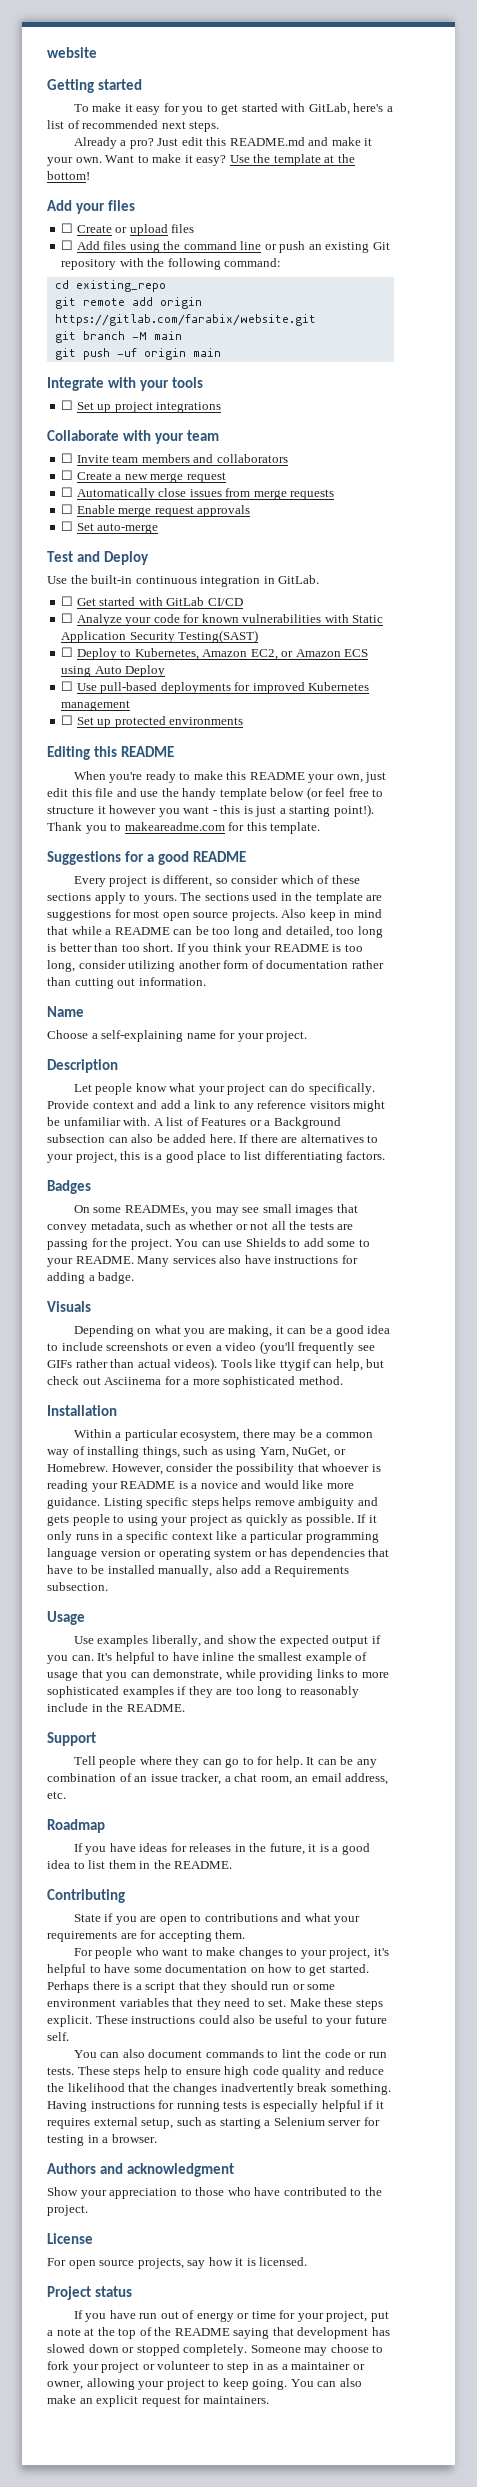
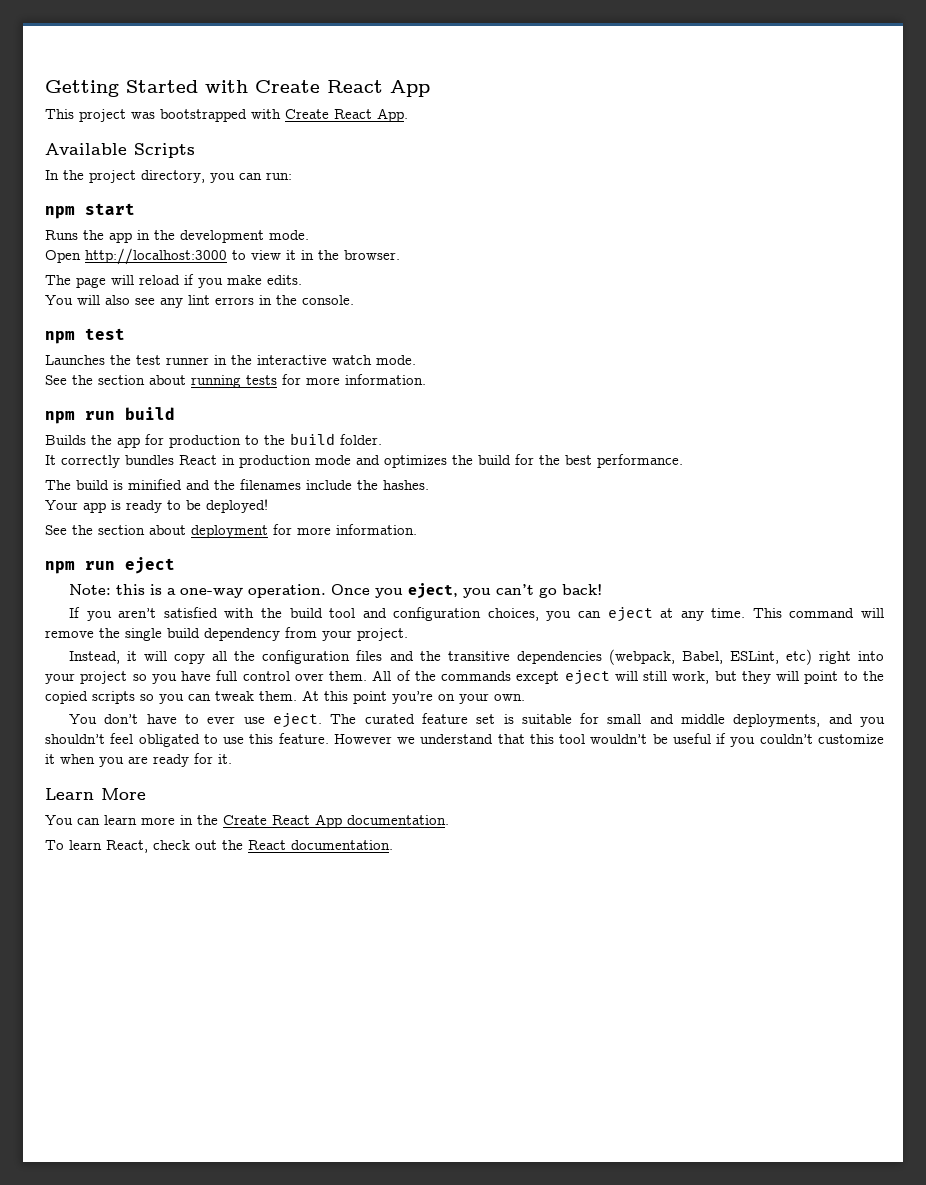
[47,47,97,58] [47,79,142,93] [73,103,393,115] [47,120,220,132] [73,137,373,149] [47,154,355,166] [47,171,90,180] [47,200,135,214] [61,223,195,236] [61,240,390,253] [61,258,282,270] [54,280,166,292] [54,297,202,309] [54,314,316,326] [54,331,182,343] [54,348,221,360] [47,377,203,391] [61,400,222,413] [47,430,219,444] [61,453,288,463] [61,470,226,483] [61,487,335,500] [61,504,251,517] [61,521,159,534] [47,551,149,565] [47,575,320,587] [61,596,243,606] [61,613,384,626] [61,630,259,643] [61,647,369,660] [61,665,166,677] [61,681,370,694] [61,700,131,711] [61,715,244,728] [47,746,175,760] [73,771,387,783] [47,787,384,800] [47,804,374,817] [47,822,321,834] [47,851,246,865] [73,875,360,887] [47,892,383,904] [47,909,382,921] [47,926,383,938] [47,943,363,955] [47,960,384,972] [47,977,206,989] [47,1006,84,1017] [47,1030,308,1042] [47,1059,118,1073] [73,1083,375,1095] [47,1100,386,1112] [47,1117,341,1129] [47,1134,379,1143] [47,1151,386,1163] [47,1180,91,1194] [73,1204,358,1216] [47,1221,354,1233] [47,1238,370,1250] [47,1255,358,1267] [47,1272,135,1284] [47,1301,91,1312] [73,1325,391,1337] [47,1341,375,1354] [47,1358,385,1371] [47,1376,343,1388] [47,1405,117,1416] [73,1429,373,1441] [47,1446,346,1458] [47,1463,381,1475] [47,1480,354,1492] [47,1497,378,1509] [47,1514,377,1526] [47,1531,379,1543] [47,1548,390,1560] [47,1565,350,1577] [47,1582,108,1591] [47,1611,85,1625] [73,1635,381,1647] [47,1652,368,1664] [47,1669,389,1681] [47,1686,360,1698] [47,1703,185,1712] [47,1732,96,1746] [73,1756,377,1768] [47,1773,389,1785] [47,1791,66,1799] [47,1819,105,1833] [73,1843,370,1855] [47,1860,233,1869] [47,1889,125,1903] [73,1913,361,1925] [47,1930,246,1942] [73,1947,389,1959] [47,1964,369,1976] [47,1981,336,1993] [47,1998,383,2010] [47,2015,387,2027] [47,2032,69,2041] [73,2049,387,2058] [47,2066,385,2078] [47,2083,391,2095] [47,2100,384,2112] [47,2117,380,2129] [47,2134,157,2146] [47,2163,234,2177] [47,2187,382,2199] [47,2205,88,2216] [47,2233,93,2244] [47,2257,308,2269] [47,2286,132,2300] [73,2310,389,2322] [47,2327,390,2339] [47,2344,384,2356] [47,2361,365,2373] [47,2378,362,2390] [47,2395,269,2407] website // Getting started // To make it easy for you to get started with GitLab, here's a list of recommended next steps. // Already a pro? Just edit this README.md and make it your own. Want to make it easy? Use the template at the bottom! // Add your files // ☐ Create or upload files // ☐ Add files using the command line or push an existing Git repository with the following command: // cd existing_repo // git remote add origin https://gitlab.com/farabix/website.git // git branch -M main // git push -uf origin main // Integrate with your tools // ☐ Set up project integrations // Collaborate with your team // ☐ Invite team members and collaborators // ☐ Create a new merge request // ☐ Automatically close issues from merge requests // ☐ Enable merge request approvals // ☐ Set auto-merge // Test and Deploy // Use the built-in continuous integration in GitLab. // ☐ Get started with GitLab CI/CD // ☐ Analyze your code for known vulnerabilities with Static Application Security Testing(SAST) // ☐ Deploy to Kubernetes, Amazon EC2, or Amazon ECS using Auto Deploy // ☐ Use pull-based deployments for improved Kubernetes management // ☐ Set up protected environments // Editing this README // When you're ready to make this README your own, just edit this file and use the handy template below (or feel free to structure it however you want - this is just a starting point!). Thank you to makeareadme.com for this template. // Suggestions for a good README // Every project is different, so consider which of these sections apply to yours. The sections used in the template are suggestions for most open source projects. Also keep in mind that while a README can be too long and detailed, too long is better than too short. If you think your README is too long, consider utilizing another form of documentation rather than cutting out information. // Name // Choose a self-explaining name for your project. // Description // Let people know what your project can do specifically. Provide context and add a link to any reference visitors might be unfamiliar with. A list of Features or a Background subsection can also be added here. If there are alternatives to your project, this is a good place to list differentiating factors. // Badges // On some READMEs, you may see small images that convey metadata, such as whether or not all the tests are passing for the project. You can use Shields to add some to your README. Many services also have instructions for adding a badge. // Visuals // Depending on what you are making, it can be a good idea to include screenshots or even a video (you'll frequently see GIFs rather than actual videos). Tools like ttygif can help, but check out Asciinema for a more sophisticated method. // Installation // Within a particular ecosystem, there may be a common way of installing things, such as using Yarn, NuGet, or Homebrew. However, consider the possibility that whoever is reading your README is a novice and would like more guidance. Listing specific steps helps remove ambiguity and gets people to using your project as quickly as possible. If it only runs in a specific context like a particular programming language version or operating system or has dependencies that have to be installed manually, also add a Requirements subsection. // Usage // Use examples liberally, and show the expected output if you can. It's helpful to have inline the smallest example of usage that you can demonstrate, while providing links to more sophisticated examples if they are too long to reasonably include in the README. // Support // Tell people where they can go to for help. It can be any combination of an issue tracker, a chat room, an email address, etc. // Roadmap // If you have ideas for releases in the future, it is a good idea to list them in the README. // Contributing // State if you are open to contributions and what your requirements are for accepting them. // For people who want to make changes to your project, it's helpful to have some documentation on how to get started. Perhaps there is a script that they should run or some environment variables that they need to set. Make these steps explicit. These instructions could also be useful to your future self. // You can also document commands to lint the code or run tests. These steps help to ensure high code quality and reduce the likelihood that the changes inadvertently break something. Having instructions for running tests is especially helpful if it requires external setup, such as starting a Selenium server for testing in a browser. // Authors and acknowledgment // Show your appreciation to those who have contributed to the project. // License // For open source projects, say how it is licensed. // Project status // If you have run out of energy or time for your project, put a note at the top of the README saying that development has slowed down or stopped completely. Someone may choose to fork your project or volunteer to step in as a maintainer or owner, allowing your project to keep going. You can also make an explicit request for maintainers. -> [45,80,430,97] [45,108,408,122] [45,143,195,158] [45,170,292,183] [45,203,135,219] [45,230,309,243] [45,248,400,265] [45,274,302,288] [45,295,354,308] [45,328,125,344] [45,355,416,365] [45,374,426,388] [45,407,175,424] [45,433,382,448] [45,454,683,468] [45,479,429,490] [45,499,268,513] [45,524,417,538] [45,557,175,574] [69,583,603,599] [69,607,885,622] [45,627,408,641] [69,649,885,665] [45,670,884,685] [45,690,525,704] [69,713,885,728] [45,733,885,747] [45,753,232,767] [45,788,146,800] [45,814,449,828] [45,840,393,853] Getting Started with Create React App // This project was bootstrapped with Create React App. // Available Scripts // In the project directory, you can run: // npm start // Runs the app in the development mode. // Open http://localhost:3000 to view it in the browser. // The page will reload if you make edits. // You will also see any lint errors in the console. // npm test // Launches the test runner in the interactive watch mode. // See the section about running tests for more information. // npm run build // Builds the app for production to the build folder. // It correctly bundles React in production mode and optimizes the build for the best performance. // The build is minified and the filenames include the hashes. // Your app is ready to be deployed! // See the section about deployment for more information. // npm run eject // Note: this is a one-way operation. Once you eject, you can’t go back! // If you aren’t satisfied with the build tool and configuration choices, you can eject at any time. This command will remove the single build dependency from your project. // Instead, it will copy all the configuration files and the transitive dependencies (webpack, Babel, ESLint, etc) right into your project so you have full control over them. All of the commands except eject will still work, but they will point to the copied scripts so you can tweak them. At this point you’re on your own. // You don’t have to ever use eject. The curated feature set is suitable for small and middle deployments, and you shouldn’t feel obligated to use this feature. However we understand that this tool wouldn’t be useful if you couldn’t customize it when you are ready for it. // Learn More // You can learn more in the Create React App documentation. // To learn React, check out the React documentation.

